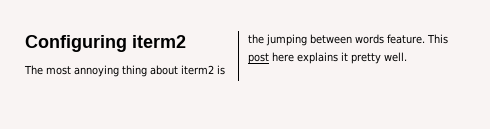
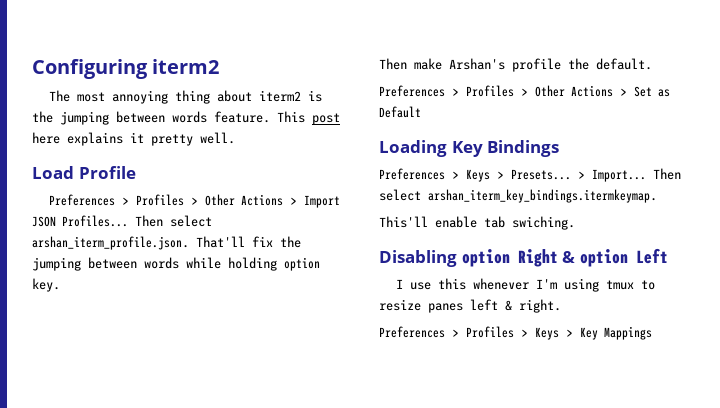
(407, 57) none -> [32,166,136,179] [49,194,341,208] [32,215,212,227] [32,236,301,250] [32,257,320,271] [32,278,60,292] [379,58,652,72] [379,85,670,97] [379,106,421,118] [379,140,560,157] [379,168,681,182] [379,189,657,203] [379,216,575,230] [379,248,668,267] [396,278,656,292] [379,299,561,313] [379,326,652,340] // Load Profile // Preferences > Profiles > Other Actions > Import JSON Profiles... Then select arshan_iterm_profile.json. That'll fix the jumping between words while holding option key. // Then make Arshan's profile the default. // Preferences > Profiles > Other Actions > Set as Default // Loading Key Bindings // Preferences > Keys > Presets... > Import... Then select arshan_iterm_key_bindings.itermkeymap. // This'll enable tab swiching. // Disabling option Right & option Left // I use this whenever I'm using tmux to resize panes left & right. // Preferences > Profiles > Keys > Key Mappings

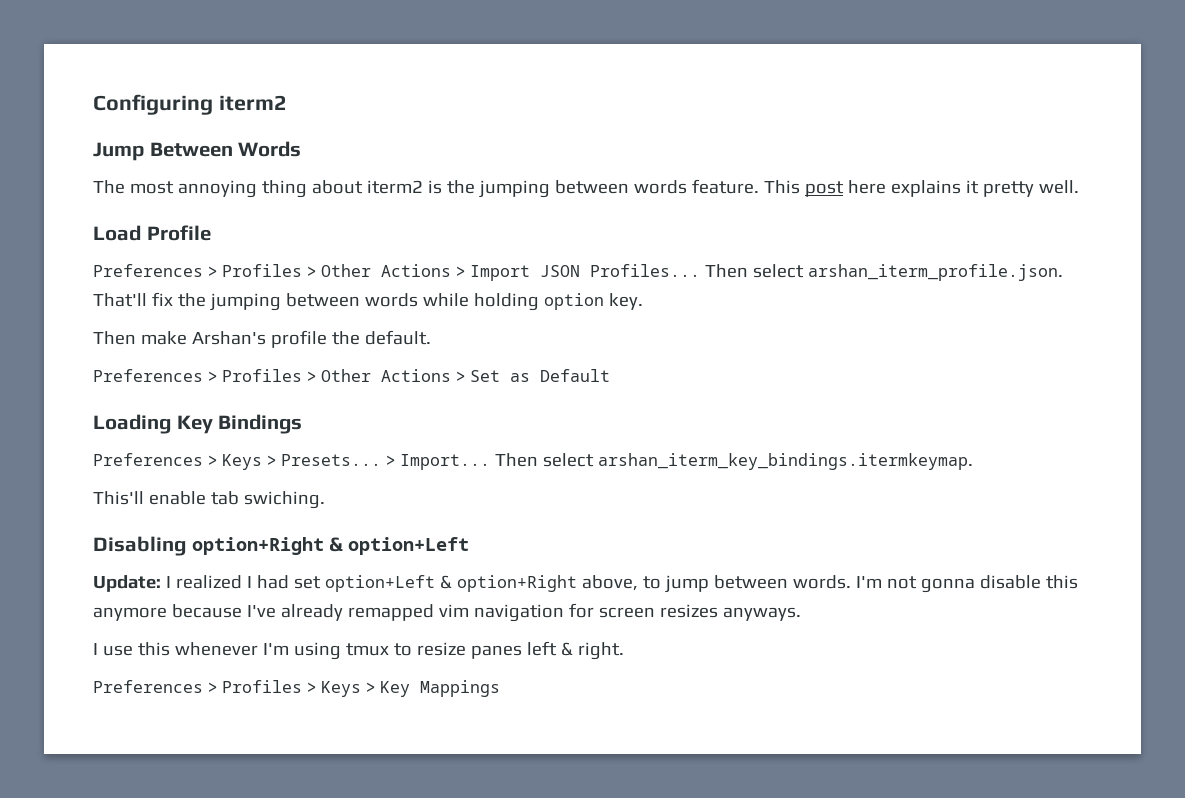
(220, 66) none -> [93,141,302,161] // Jump Between Words
[461,248,668,267] option Right & option Left -> [191,537,469,555] [93,575,1078,593] [93,603,801,622] option+Right & option+Left // Update: I realized I had set option+Left & option+Right above, to jump between words. I'm not gonna disable this anymore because I've already remapped vim navigation for screen resizes anyways.

